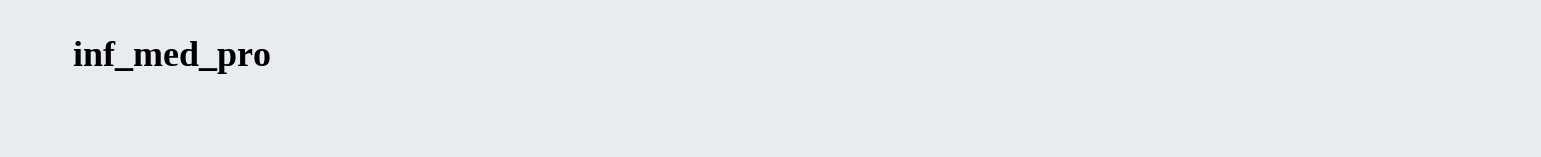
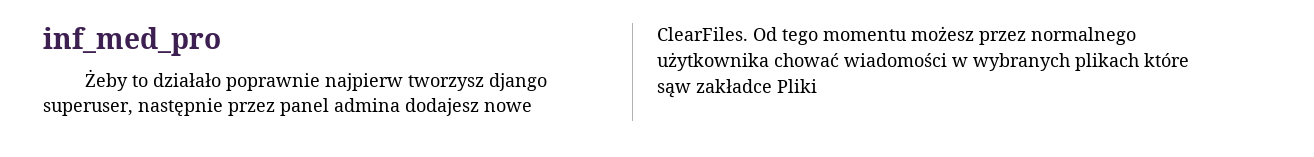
(271, 57) none -> [85,69,548,91] [43,98,532,116] [657,26,1136,45] [657,52,1189,71] [657,79,817,98] // Żeby to działało poprawnie najpierw tworzysz django superuser, następnie przez panel admina dodajesz nowe ClearFiles. Od tego momentu możesz przez normalnego użytkownika chować wiadomości w wybranych plikach które sąw zakładce Pliki

